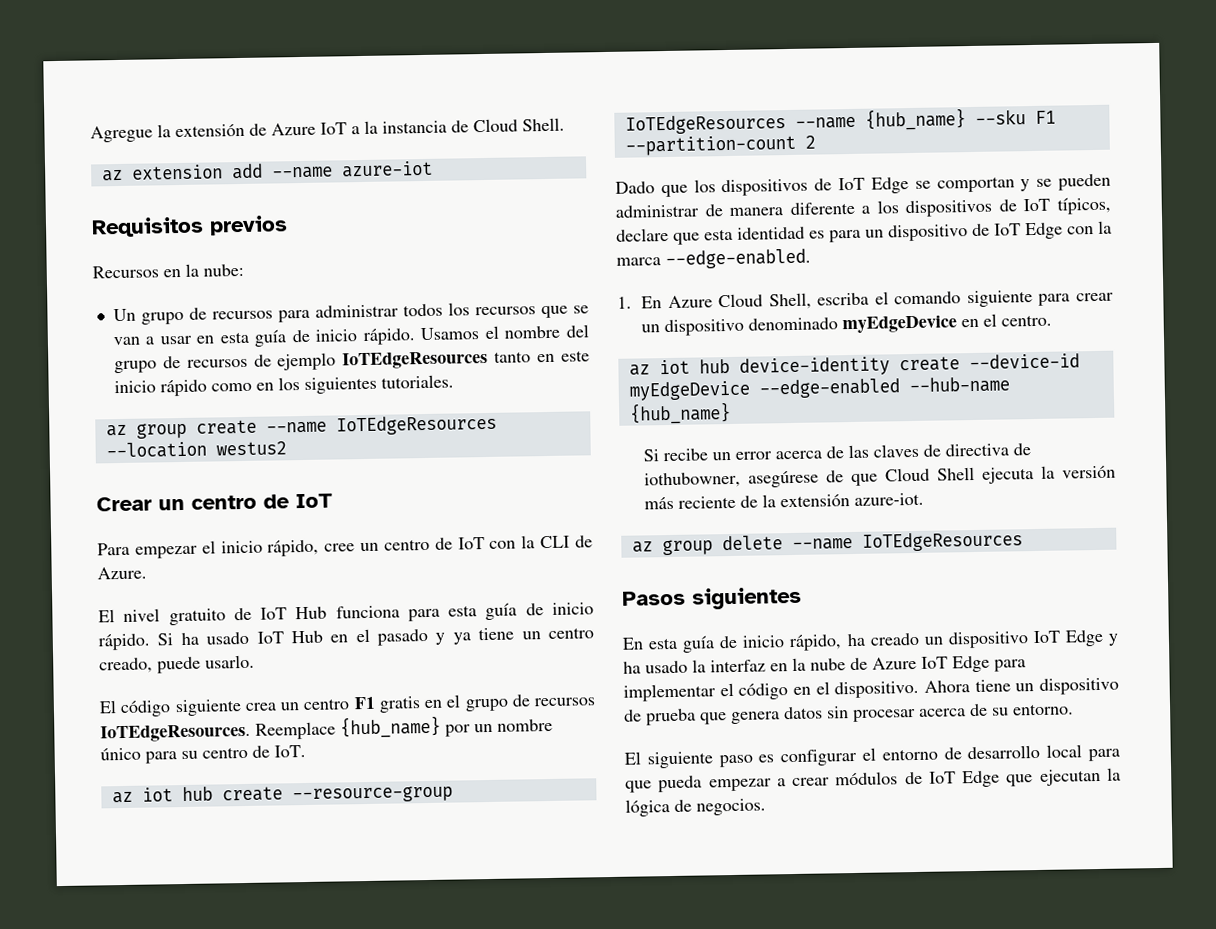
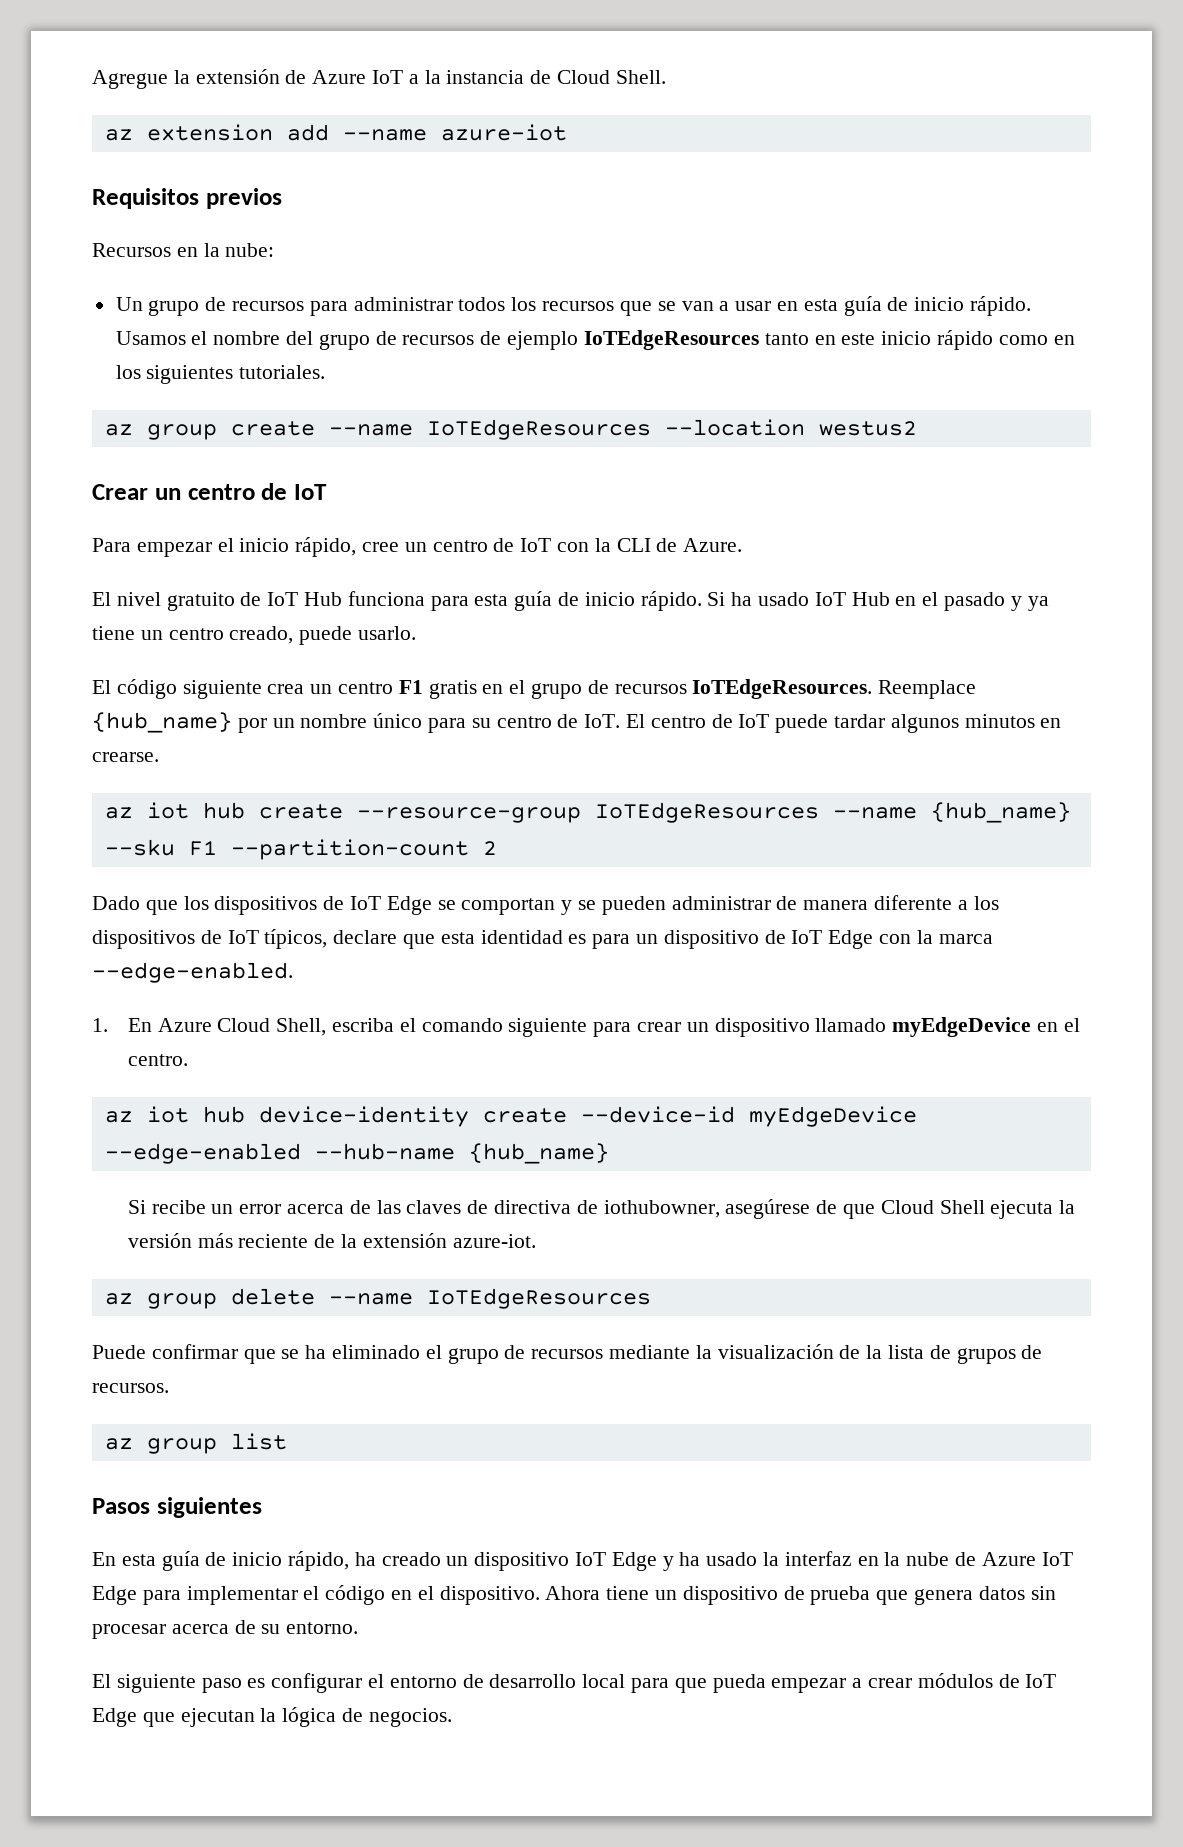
(306, 751) none -> [626,714,1062,733] [92,752,159,762] El centro de IoT puede tardar algunos minutos en crearse.
[748,317,839,331] denominado -> [815,1018,887,1032] llamado
(1023, 541) none -> [92,1344,1043,1364] [92,1383,169,1393] [104,1433,287,1454] // Puede confirmar que se ha eliminado el grupo de recursos mediante la visualización de la lista de grupos de recursos. // az group list

